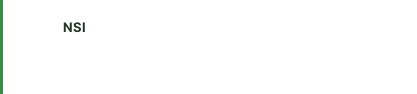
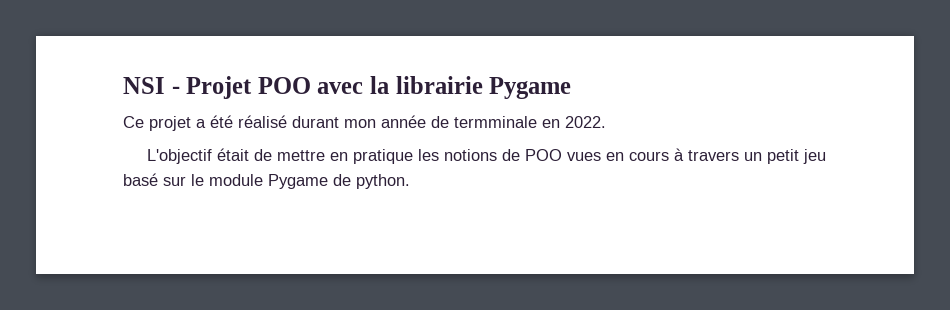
(86, 27) none -> [171,76,572,99] [123,115,606,131] [147,148,827,164] [123,173,410,189] - Projet POO avec la librairie Pygame // Ce projet a été réalisé durant mon année de termminale en 2022. // L'objectif était de mettre en pratique les notions de POO vues en cours à travers un petit jeu basé sur le module Pygame de python.

